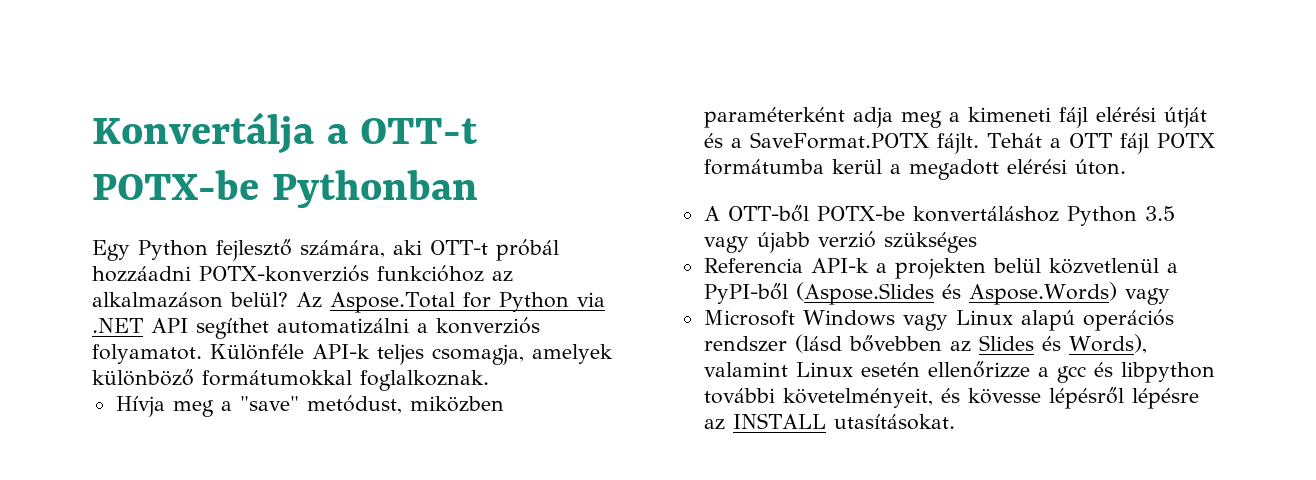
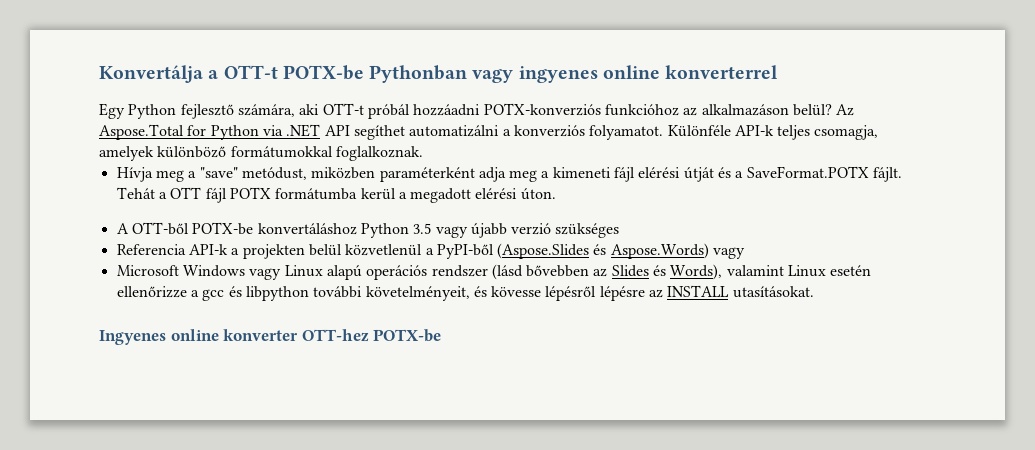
(478, 189) none -> [472,65,779,83] vagy ingyenes online konverterrel
(955, 422) none -> [99,329,442,345] // Ingyenes online konverter OTT-hez POTX-be

